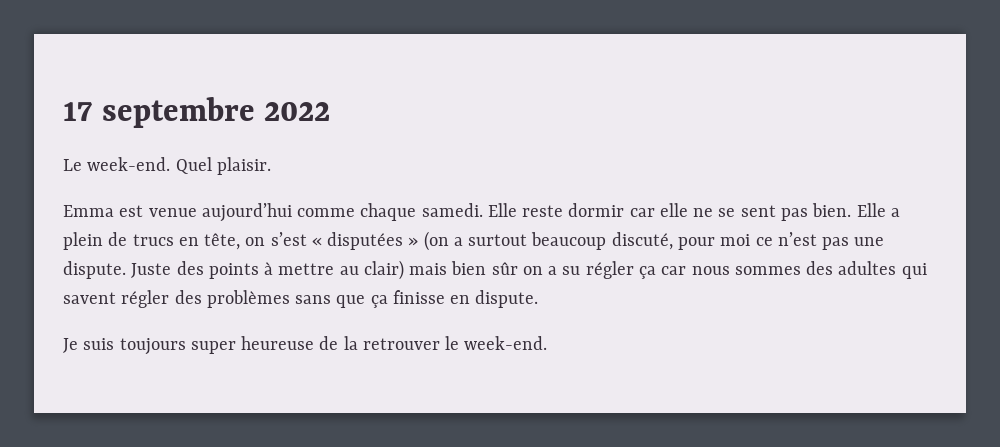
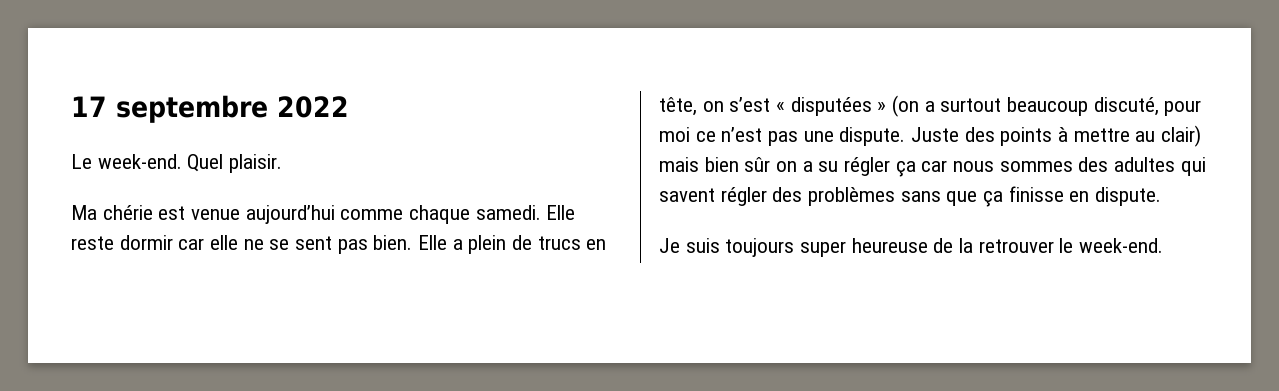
[63,205,114,217] Emma -> [71,205,153,220] Ma chérie

